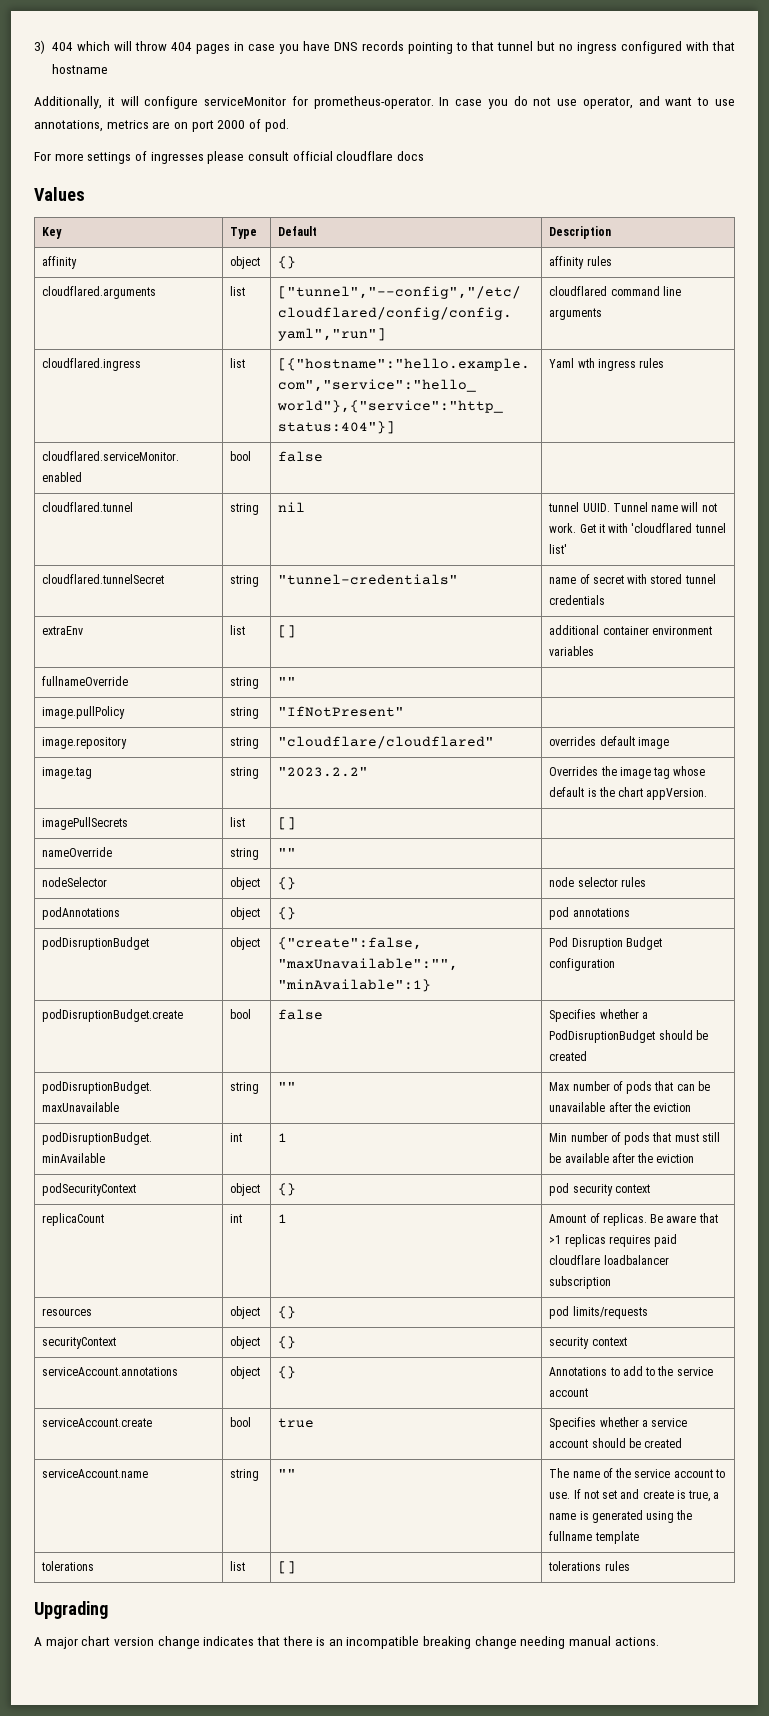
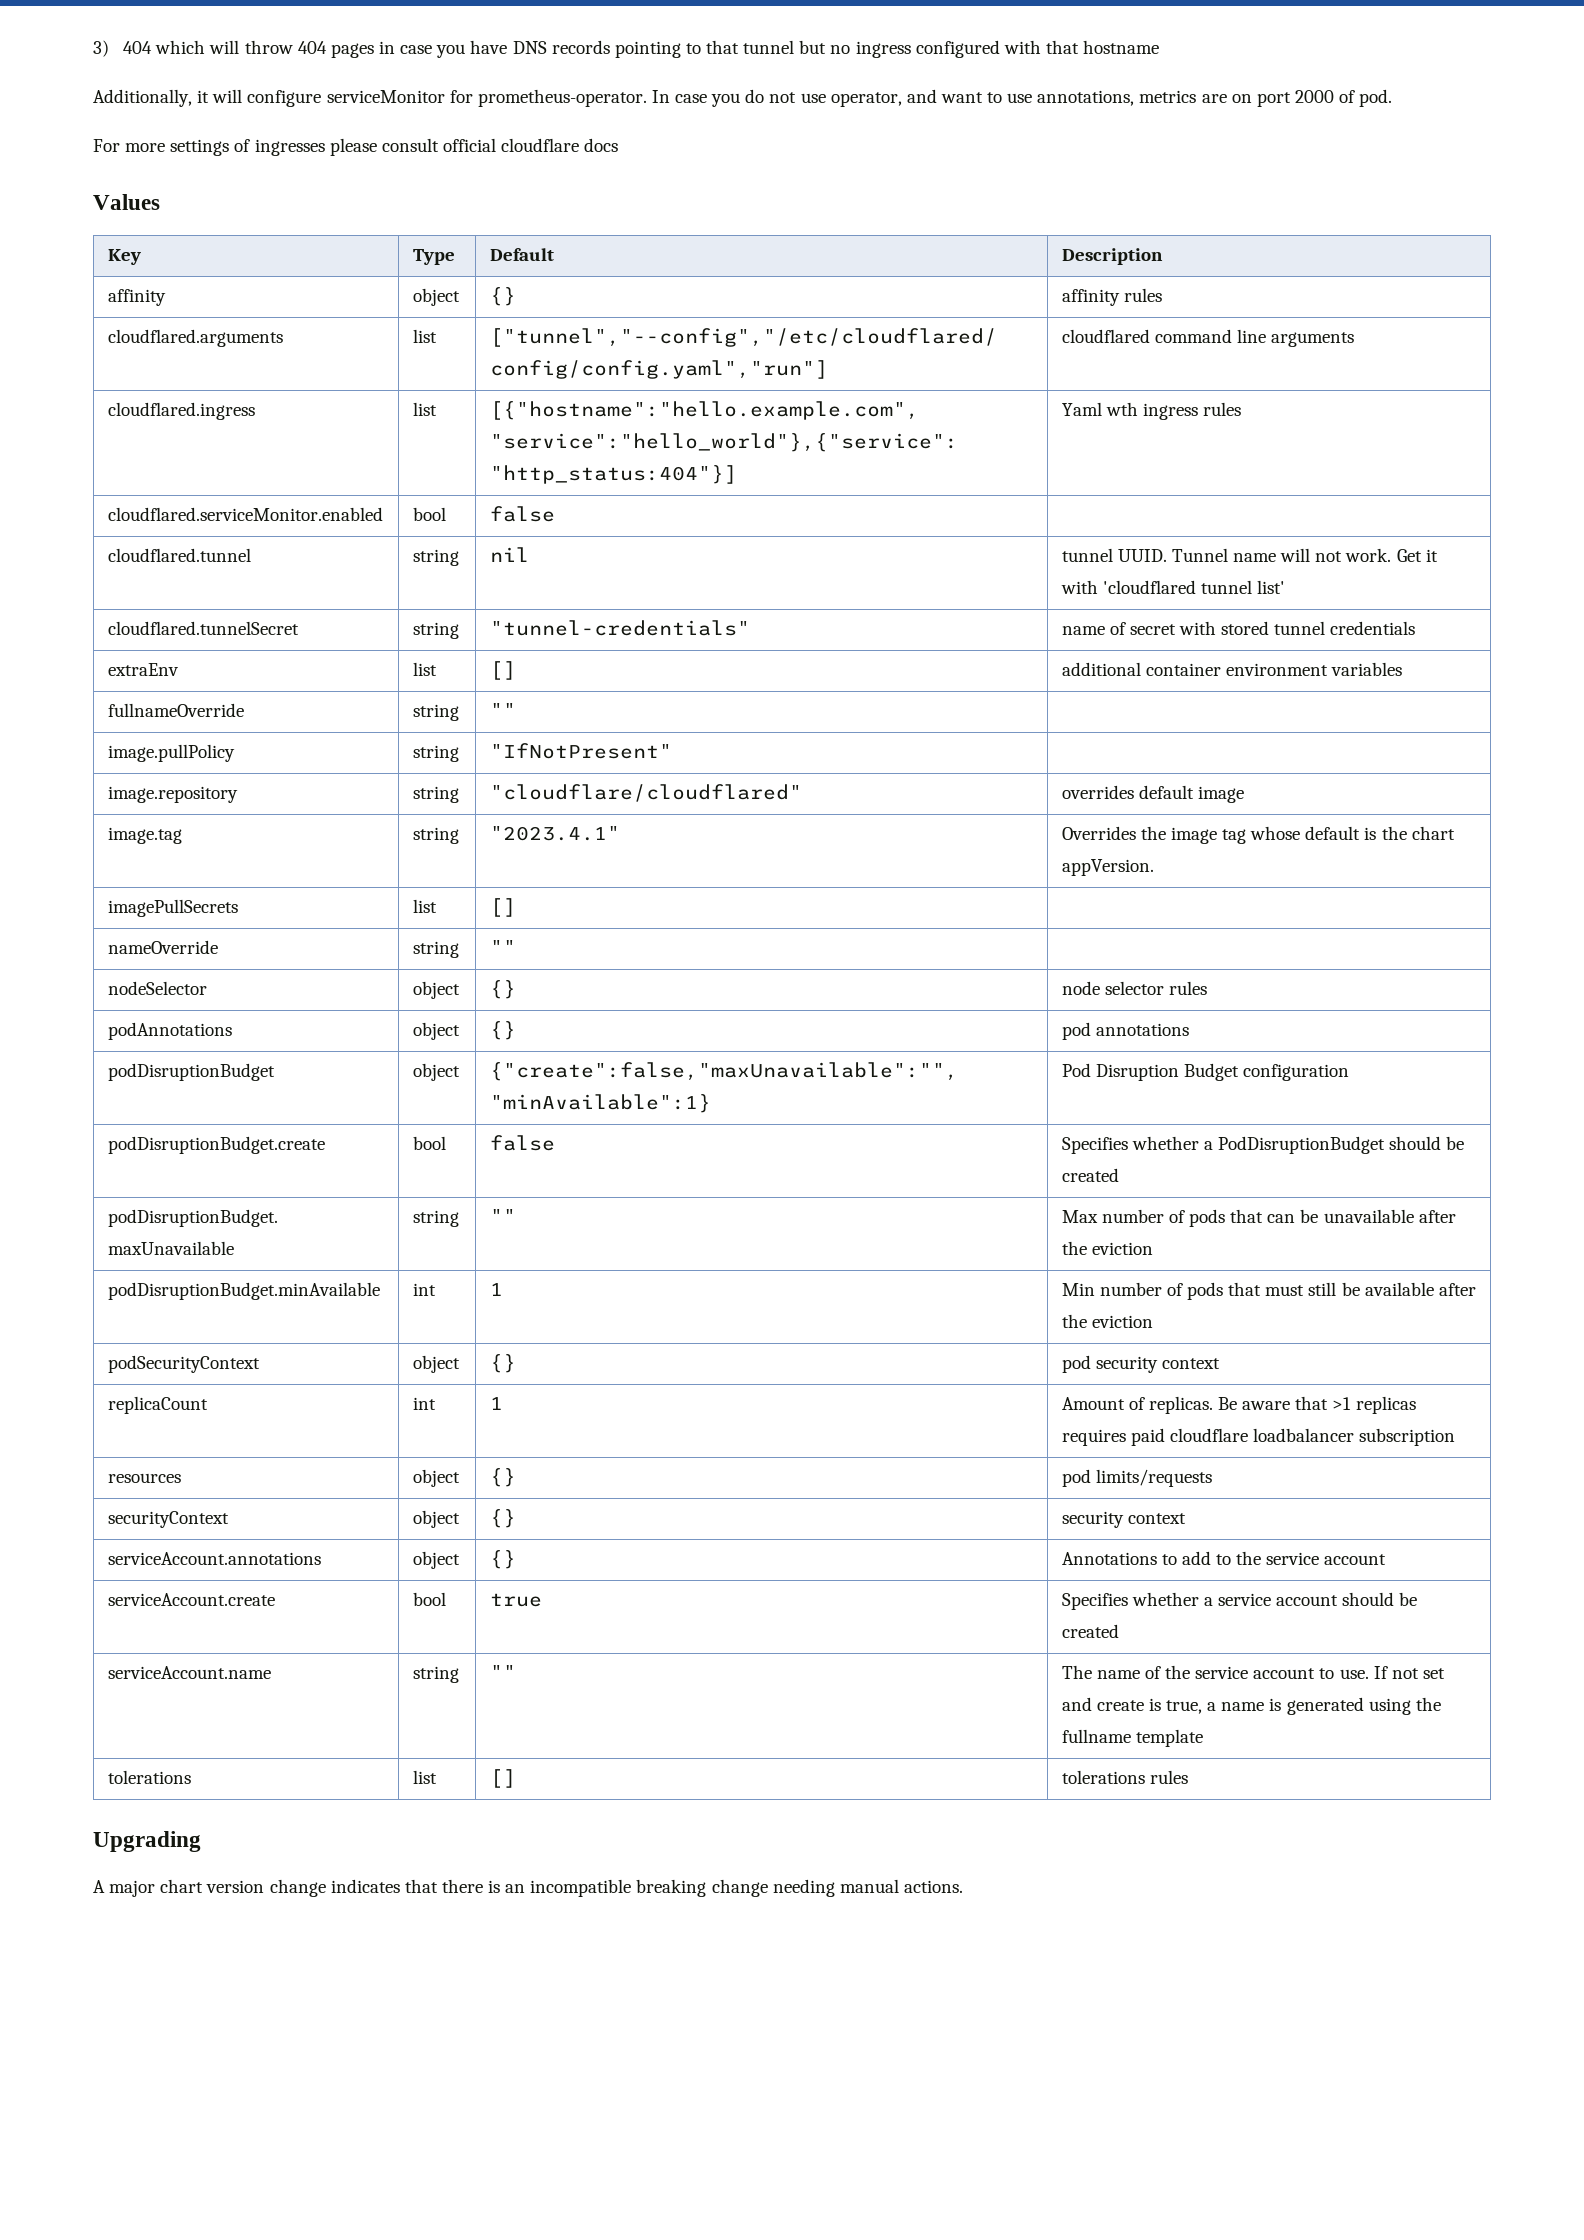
[278,767,369,777] "2023.2.2" -> [489,826,620,841] "2023.4.1"

